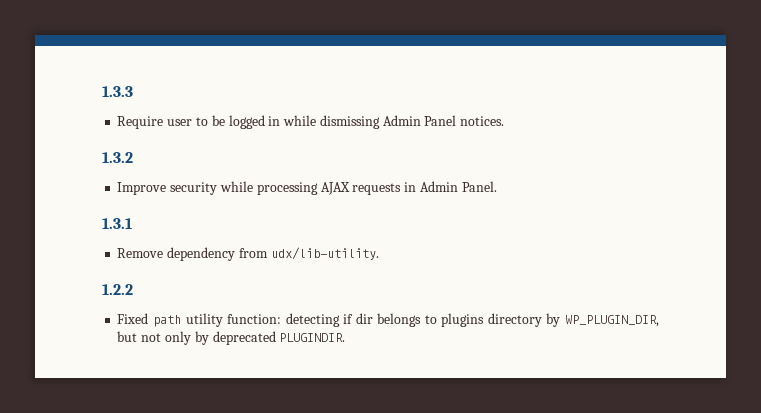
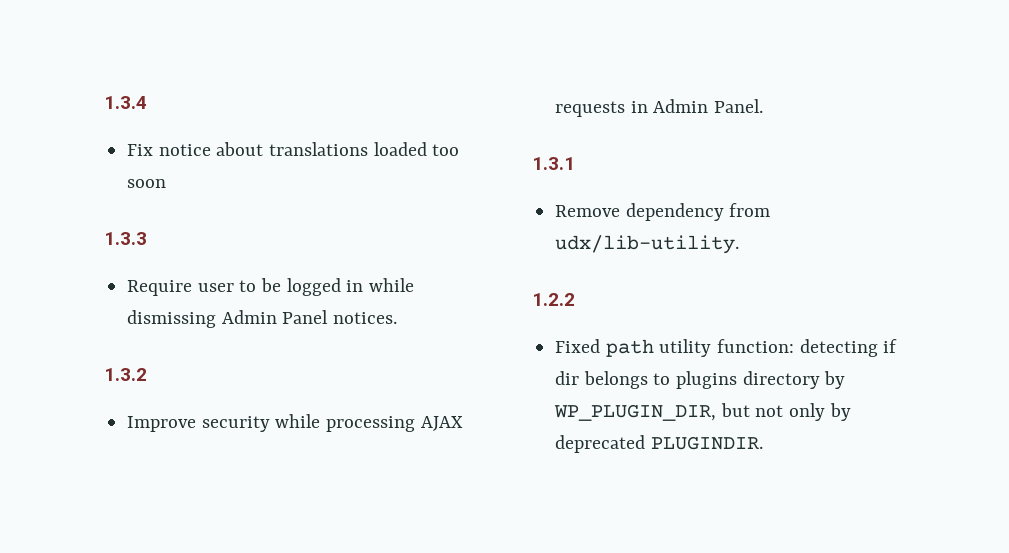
(102, 91) none -> [104,96,147,109] [127,142,460,156] [127,179,167,188] 1.3.4 // Fix notice about translations loaded too soon //

